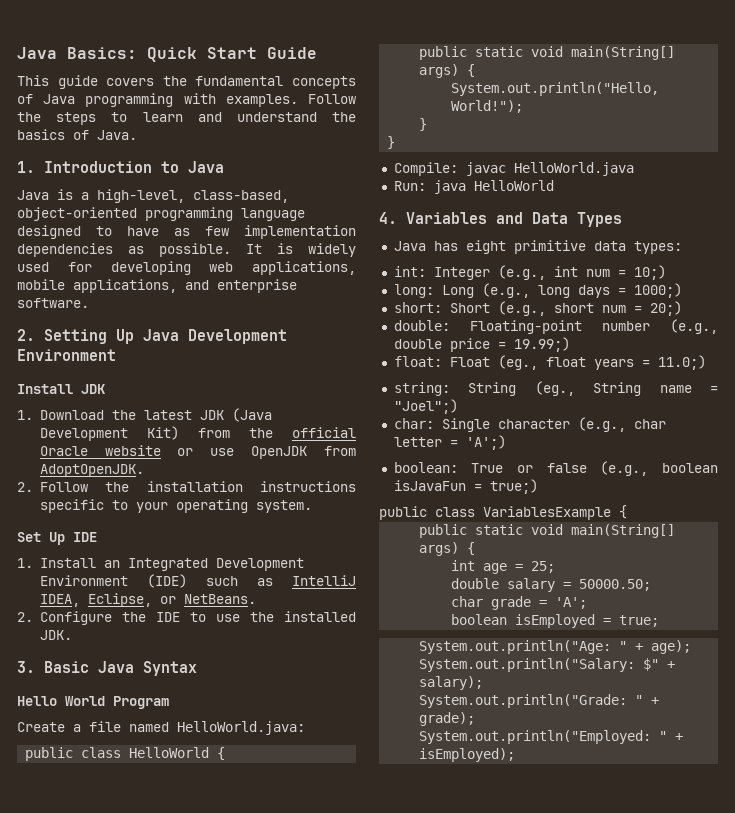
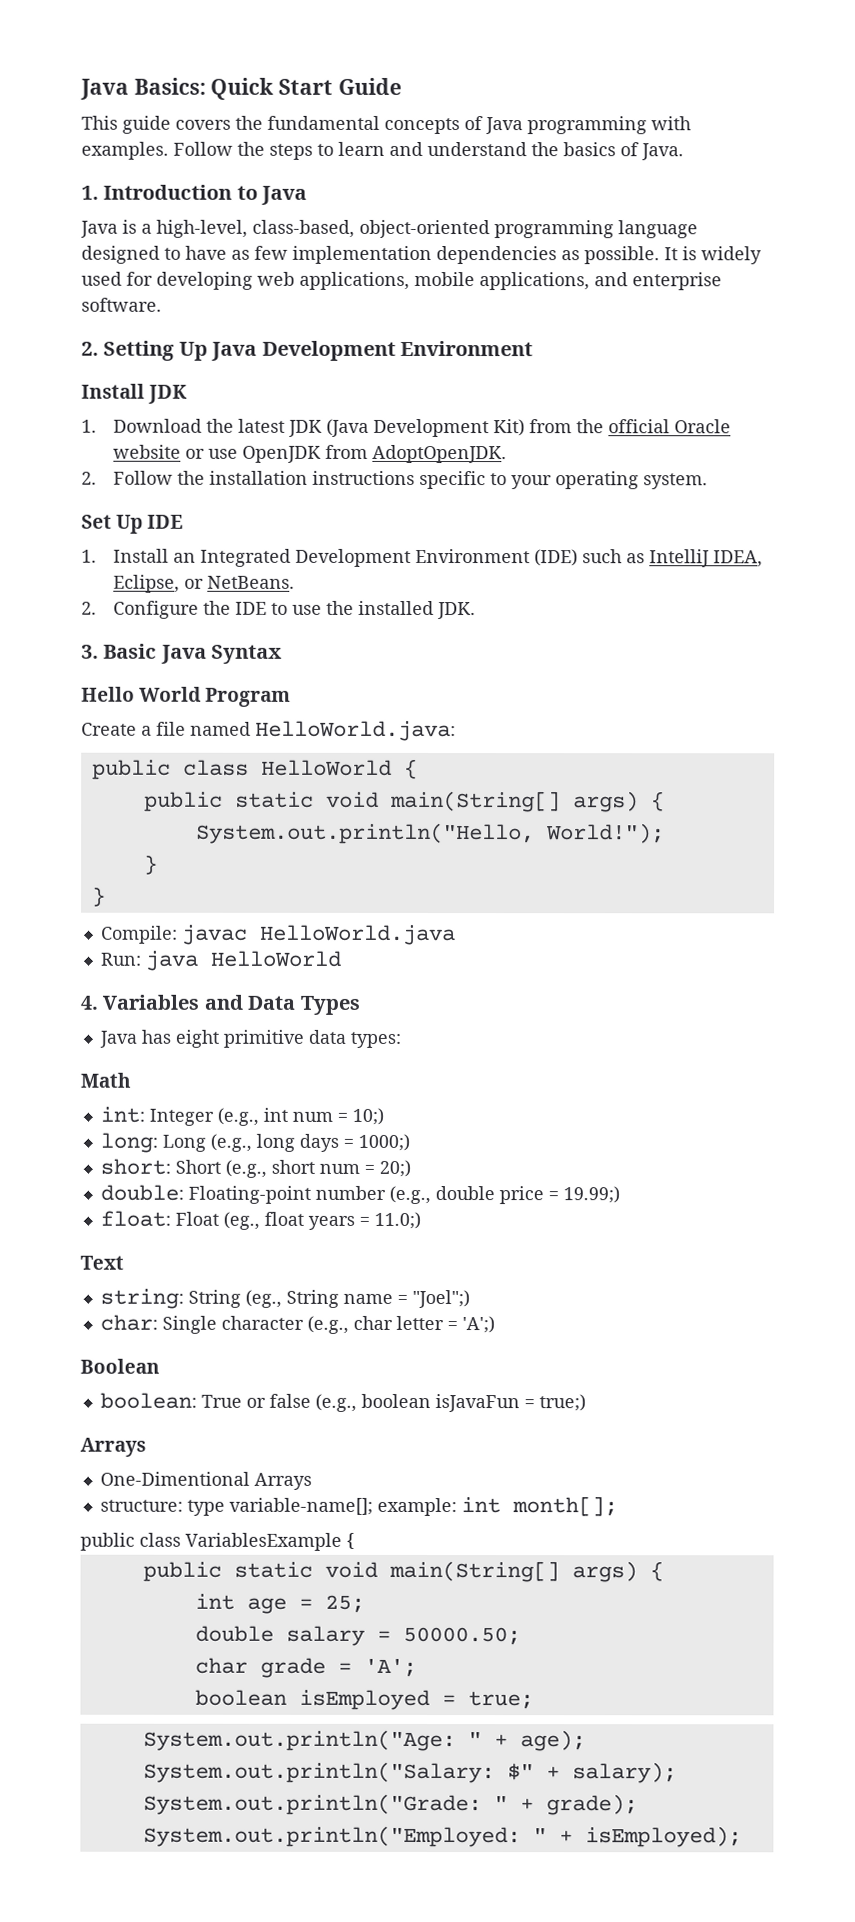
(682, 247) none -> [80,1072,131,1088] // Math
(706, 362) none -> [80,1255,124,1270] // Text
(506, 442) none -> [80,1358,160,1374] // Boolean
(538, 486) none -> [80,1437,146,1457] [99,1471,312,1490] [99,1496,618,1517] // Arrays // One-Dimentional Arrays // structure: type variable-name[]; example: int month[];

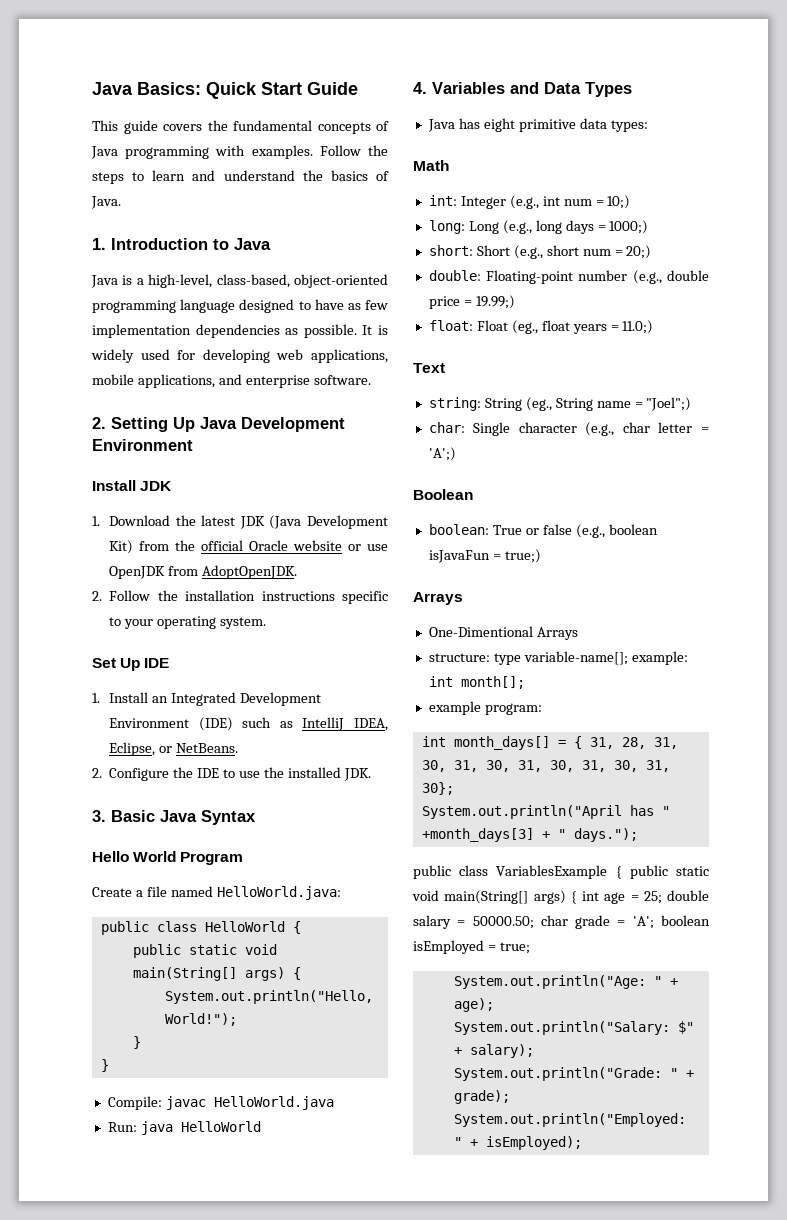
(618, 1506) none -> [428,701,542,715] [421,736,678,750] [421,760,670,772] [421,782,454,795] [421,805,670,819] [421,828,638,842] // example program: // int month_days[] = { 31, 28, 31, 30, 31, 30, 31, 30, 31, 30, 31, 30}; // System.out.println("April has " +month_days[3] + " days.");
[142,1560,664,1583] // public static void main(String[] args) { // -> [629,865,709,879] [412,890,577,904] public static void main(String[] args) {
(365, 1603) // -> (662, 897) none
(521, 1636) // -> (534, 922) none
(417, 1667) // -> (654, 922) none

